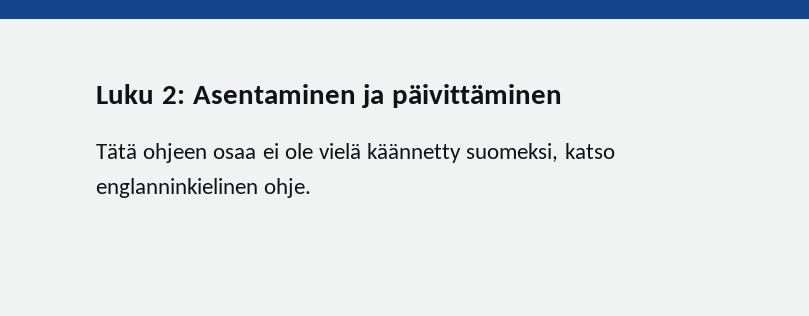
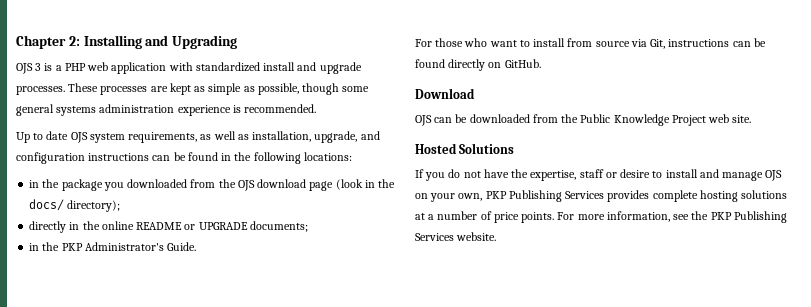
[96,84,563,108] [96,143,615,163] [96,178,312,198] Luku 2: Asentaminen ja päivittäminen // Tätä ohjeen osaa ei ole vielä käännetty suomeksi, katso englanninkielinen ohje. -> [16,35,238,49] [16,62,362,74] [16,83,370,95] [16,104,317,116] [16,131,380,143] [16,152,352,164] [29,179,396,191] [29,199,121,212] [29,221,308,233] [29,242,197,251] [415,38,766,49] [415,59,541,71] [415,88,475,99] [415,114,752,126] [415,143,515,154] [415,169,783,181] [415,190,788,202] [415,211,787,223] [415,232,497,241] Chapter 2: Installing and Upgrading // OJS 3 is a PHP web application with standardized install and upgrade processes. These processes are kept as simple as possible, though some general systems administration experience is recommended. // Up to date OJS system requirements, as well as installation, upgrade, and configuration instructions can be found in the following locations: // in the package you downloaded from the OJS download page (look in the docs/ directory); // directly in the online README or UPGRADE documents; // in the PKP Administrator's Guide. // For those who want to install from source via Git, instructions can be found directly on GitHub. // Download // OJS can be downloaded from the Public Knowledge Project web site. // Hosted Solutions // If you do not have the expertise, staff or desire to install and manage OJS on your own, PKP Publishing Services provides complete hosting solutions at a number of price points. For more information, see the PKP Publishing Services website.

